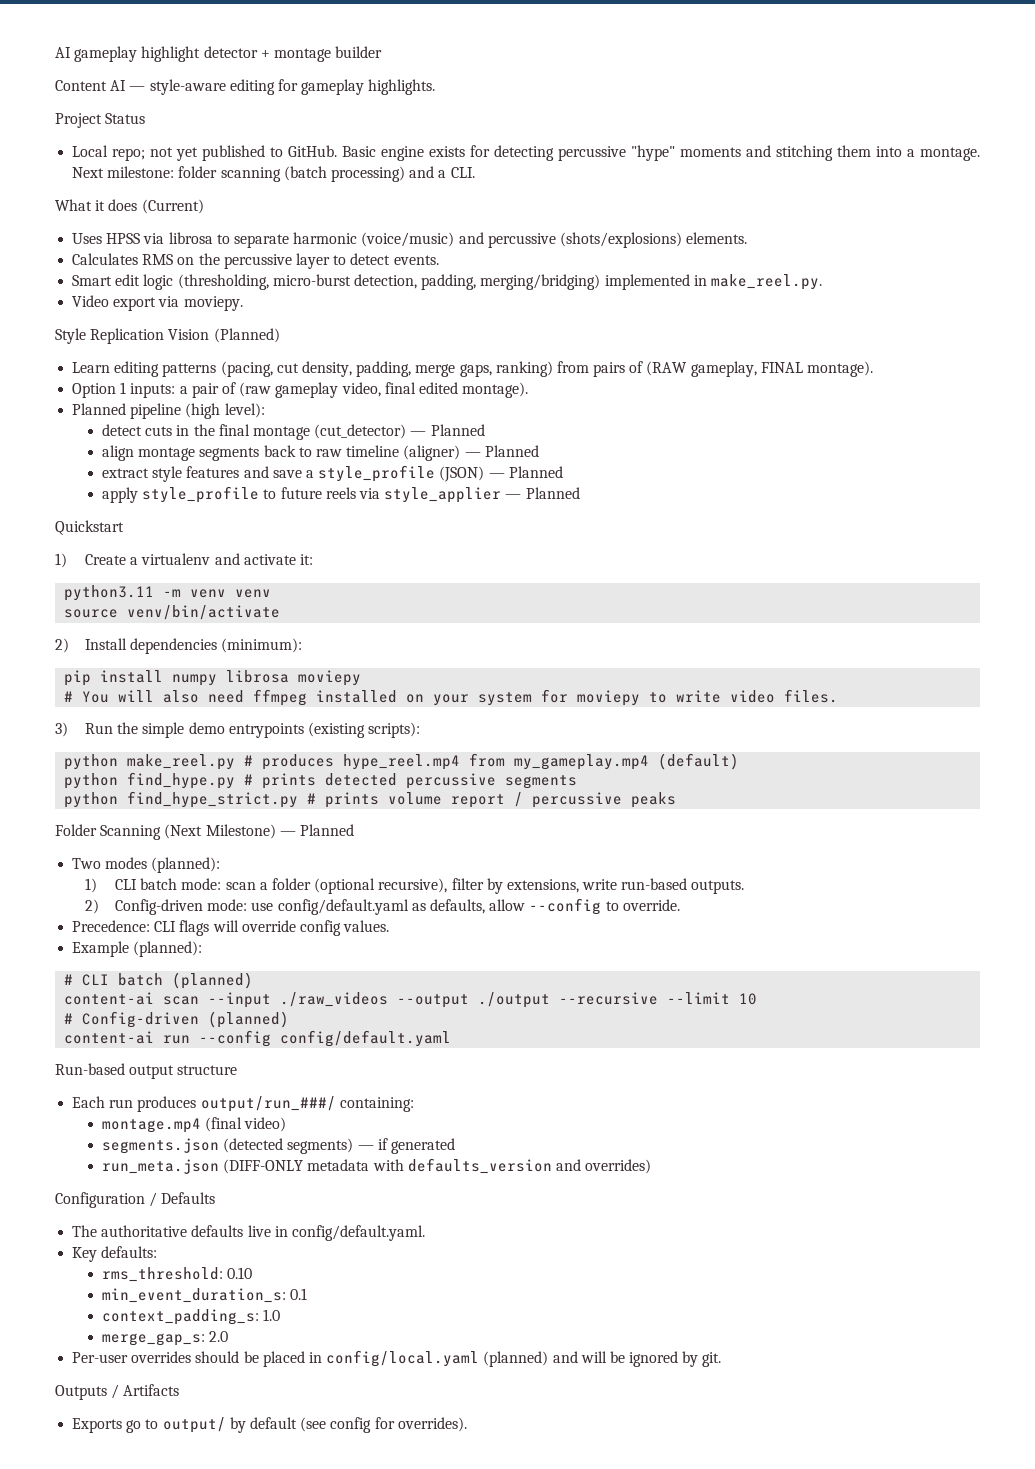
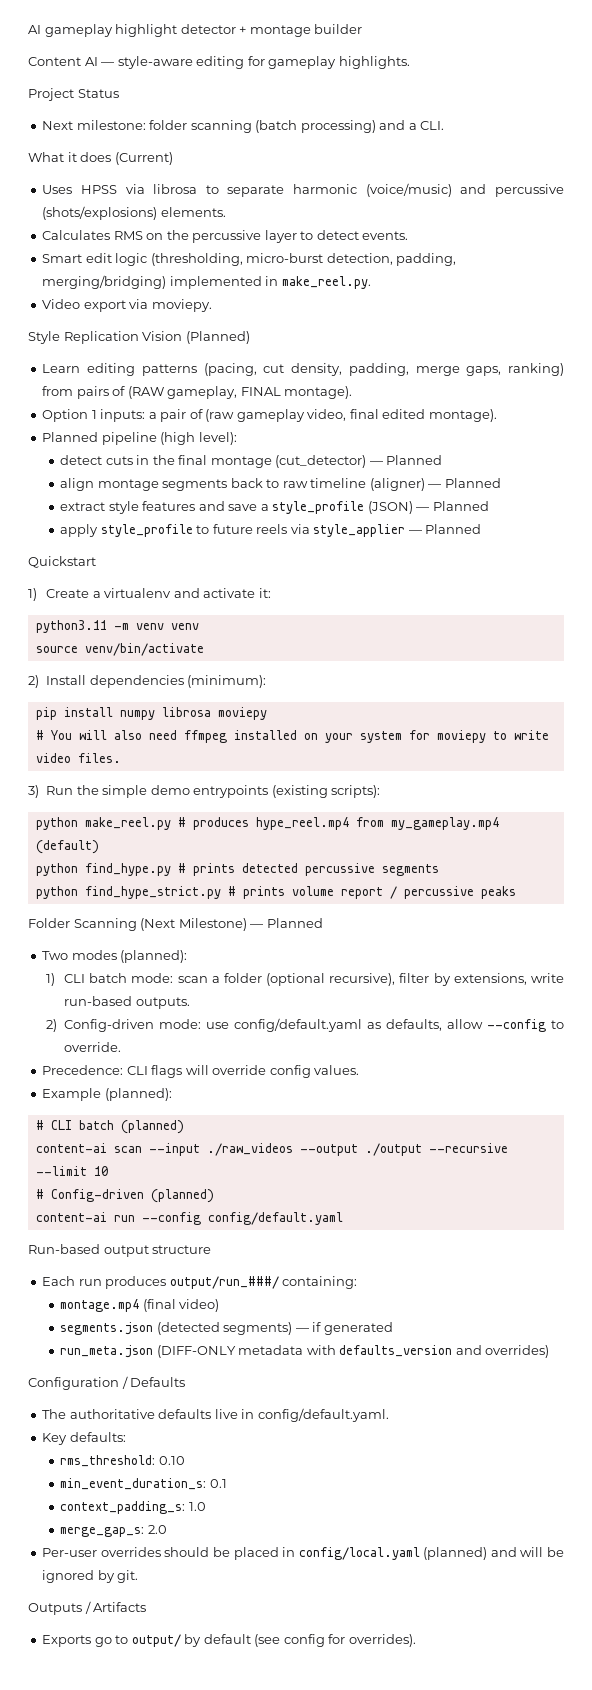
[72,145,980,161] Local repo; not yet published to GitHub. Basic engine exists for detecting percussive "hype" moments and stitching them into a montage. -> (119, 93) none

